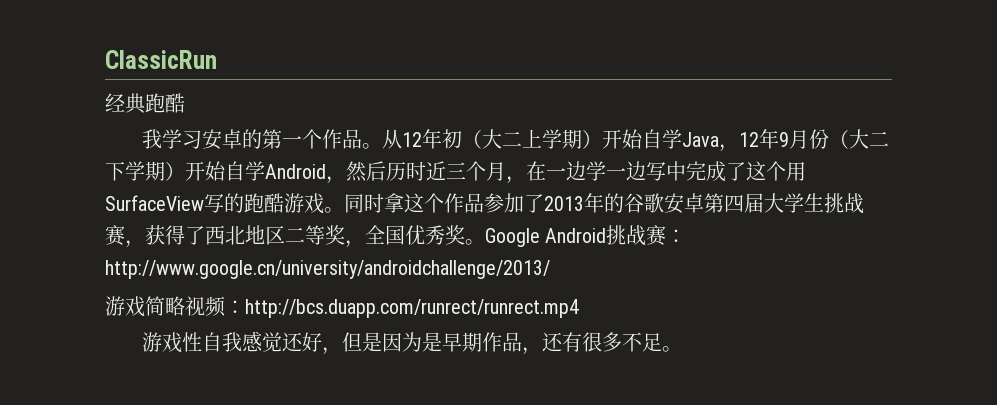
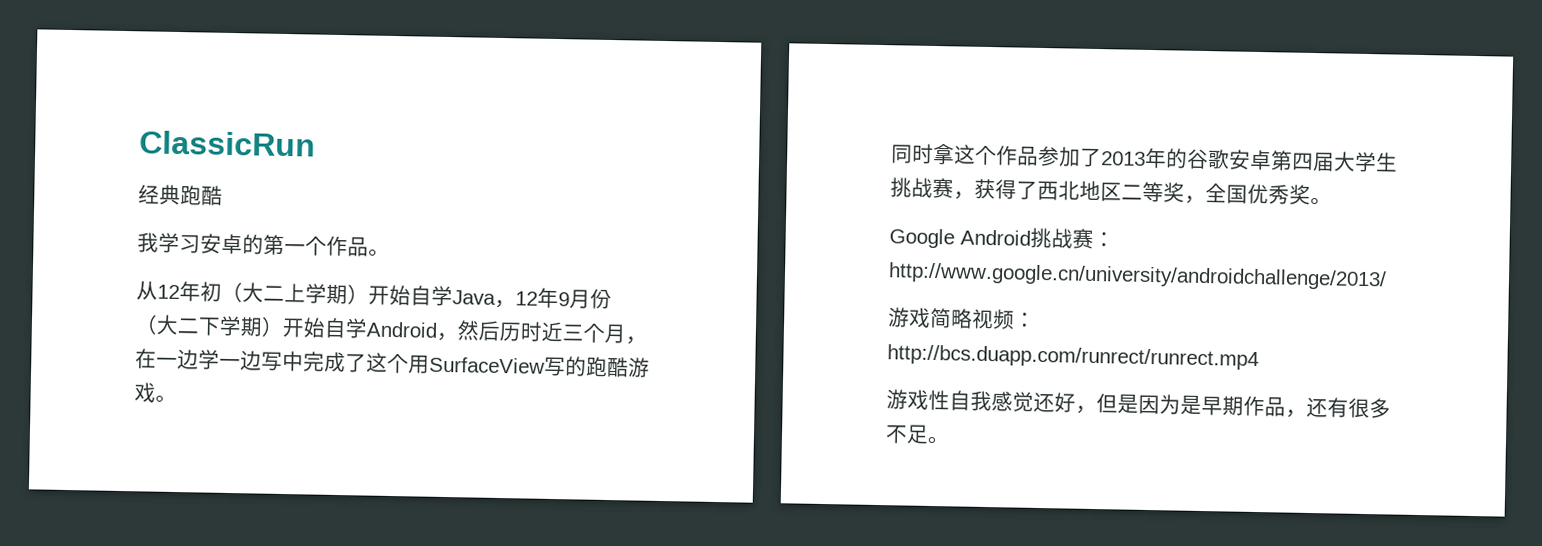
(382, 146) none -> (390, 252) //
(344, 210) none -> (177, 399) //
(485, 242) none -> (1332, 201) //

